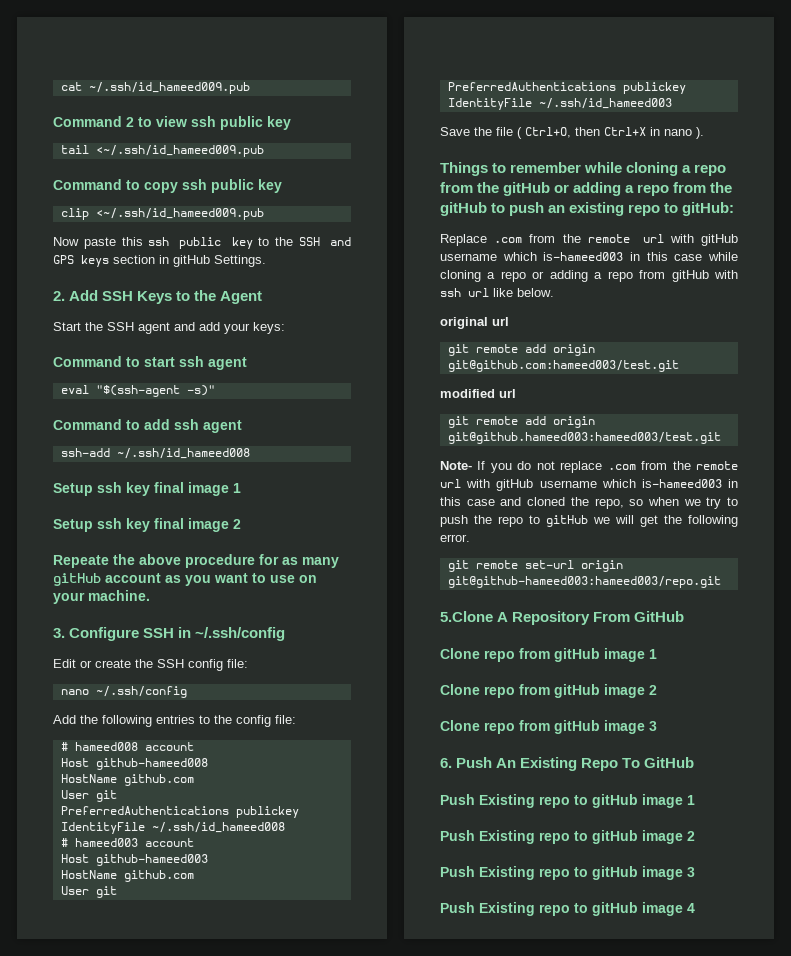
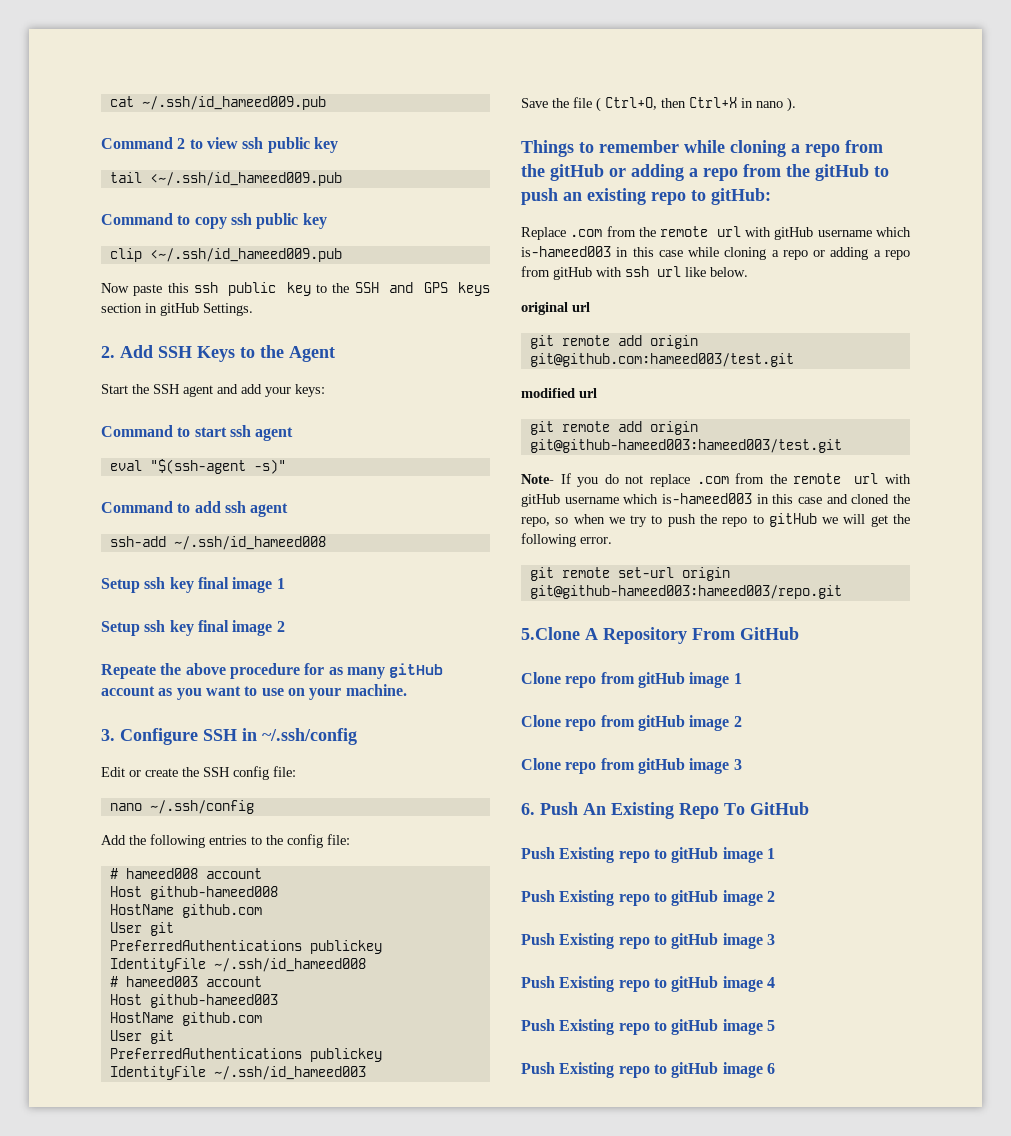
[447,432,721,444] git@github.hameed003:hameed003/test.git -> [529,439,842,453] git@github-hameed003:hameed003/test.git
(695, 908) none -> [521,1019,775,1035] [521,1062,775,1078] // Push Existing repo to gitHub image 5 // Push Existing repo to gitHub image 6

